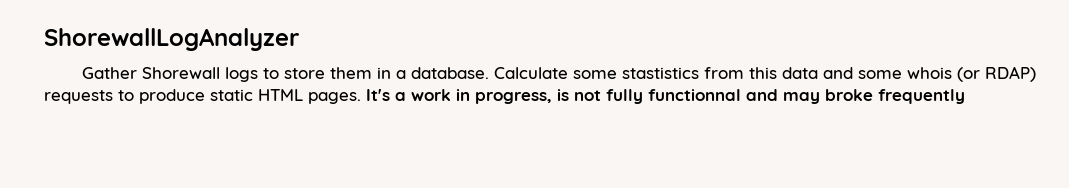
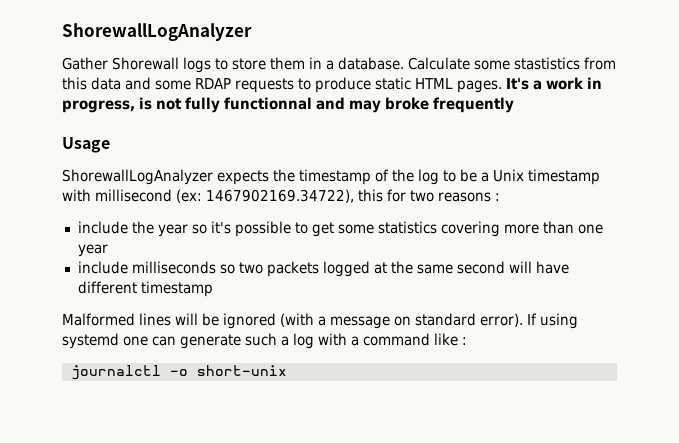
[907,66,1037,82] whois (or RDAP) -> [195,78,231,89] RDAP
(965, 96) none -> [62,137,110,153] [62,169,600,185] [62,189,500,203] [77,221,603,237] [77,244,108,257] [77,261,569,277] [77,281,213,297] [62,313,578,329] [62,333,467,349] [70,365,287,380] // Usage // ShorewallLogAnalyzer expects the timestamp of the log to be a Unix timestamp with millisecond (ex: 1467902169.34722), this for two reasons : // include the year so it's possible to get some statistics covering more than one year // include milliseconds so two packets logged at the same second will have different timestamp // Malformed lines will be ignored (with a message on standard error). If using systemd one can generate such a log with a command like : // journalctl -o short-unix

